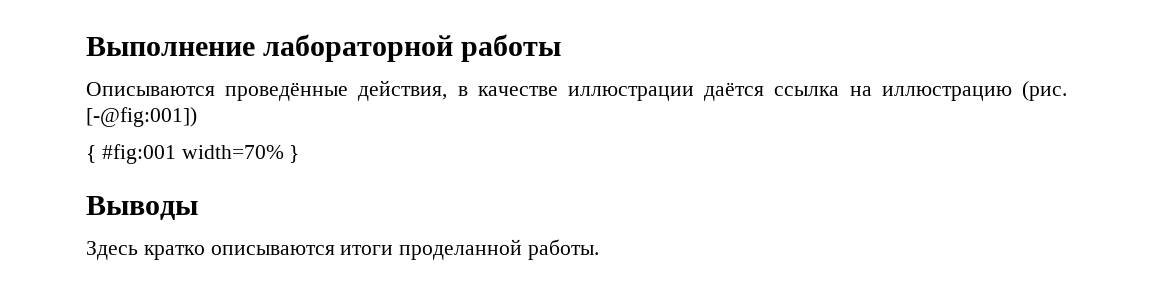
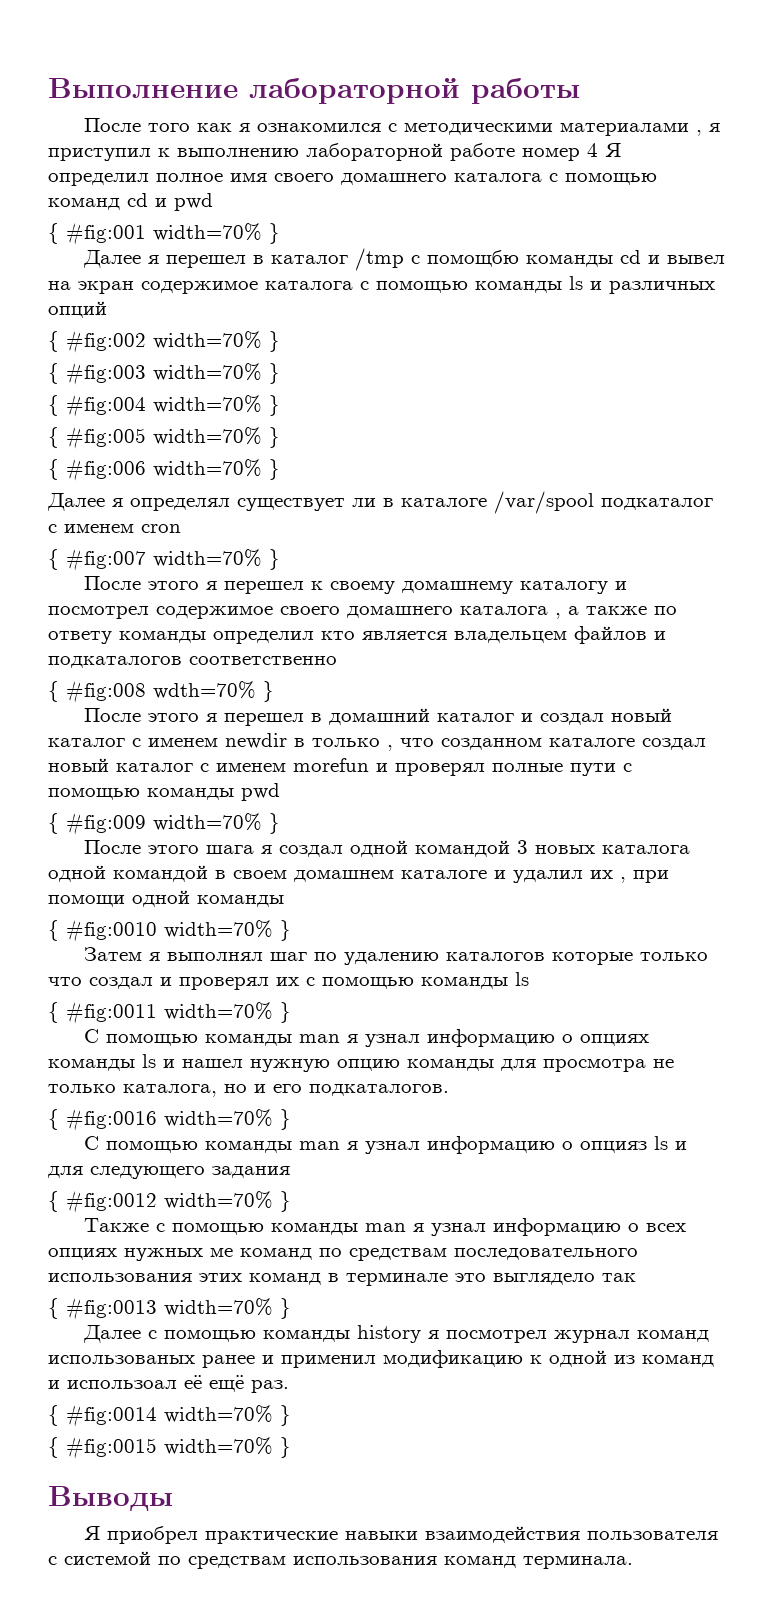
[86,80,1068,101] [86,107,197,127] [86,144,300,164] [86,196,198,220] [86,239,600,260] Описываются проведённые действия, в качестве иллюстрации даётся ссылка на иллюстрацию (рис. [-@fig:001]) // { #fig:001 width=70% } // Выводы // Здесь кратко описываются итоги проделанной работы. -> [83,118,720,136] [48,143,621,161] [48,173,657,186] [48,193,213,211] [48,222,280,245] [82,248,725,271] [48,276,715,294] [48,301,107,318] [48,330,280,353] [48,362,280,385] [48,394,280,417] [48,426,280,449] [48,458,280,481] [47,491,713,514] [48,524,181,533] [48,548,280,571] [83,576,627,594] [48,606,677,619] [48,626,666,644] [48,656,337,668] [48,680,274,703] [83,708,672,726] [48,733,706,751] [48,758,632,776] [48,783,280,801] [48,812,280,835] [83,840,690,857] [48,865,669,883] [48,890,284,907] [48,919,291,942] [83,947,708,965] [48,972,529,990] [48,1001,291,1024] [83,1029,649,1047] [48,1054,674,1072] [48,1084,449,1097] [48,1108,291,1131] [83,1136,687,1154] [48,1166,290,1179] [48,1190,291,1213] [83,1218,686,1236] [48,1248,638,1261] [48,1273,636,1286] [48,1297,291,1320] [82,1325,709,1343] [48,1350,714,1368] [48,1375,289,1393] [48,1404,291,1427] [48,1436,291,1459] [48,1486,173,1511] [83,1526,718,1544] [48,1551,633,1569] После того как я ознакомился с методическими материалами , я приступил к выполнению лабораторной работе номер 4 Я определил полное имя своего домашнего каталога с помощью команд cd и pwd // { #fig:001 width=70% } // Далее я перешел в каталог /tmp с помощбю команды cd и вывел на экран содержимое каталога с помощью команды ls и различных опций // { #fig:002 width=70% } // { #fig:003 width=70% } // { #fig:004 width=70% } // { #fig:005 width=70% } // { #fig:006 width=70% } // Далее я определял существует ли в каталоге /var/spool подкаталог с именем cron // { #fig:007 width=70% } // После этого я перешел к своему домашнему каталогу и посмотрел содержимое своего домашнего каталога , а также по ответу команды определил кто является владельцем файлов и подкаталогов соответственно // { #fig:008 wdth=70% } // После этого я перешел в домашний каталог и создал новый каталог с именем newdir в только , что созданном каталоге создал новый каталог с именем morefun и проверял полные пути с помощью команды pwd // { #fig:009 width=70% } // После этого шага я создал одной командой 3 новых каталога одной командой в своем домашнем каталоге и удалил их , при помощи одной команды // { #fig:0010 width=70% } // Затем я выполнял шаг по удалению каталогов которые только что создал и проверял их с помощью команды ls // { #fig:0011 width=70% } // С помощью команды man я узнал информацию о опциях команды ls и нашел нужную опцию команды для просмотра не только каталога, но и его подкаталогов. // { #fig:0016 width=70% } // С помощью команды man я узнал информацию о опцияз ls и для следующего задания // { #fig:0012 width=70% } // Также с помощью команды man я узнал информацию о всех опциях нужных ме команд по средствам последовательного использования этих команд в терминале это выглядело так // { #fig:0013 width=70% } // Далее с помощью команды history я посмотрел журнал команд использованых ранее и применил модификацию к одной из команд и использоал её ещё раз. // { #fig:0014 width=70% } // { #fig:0015 width=70% } // Выводы // Я приобрел практические навыки взаимодействия пользователя с системой по средствам использования команд терминала.

